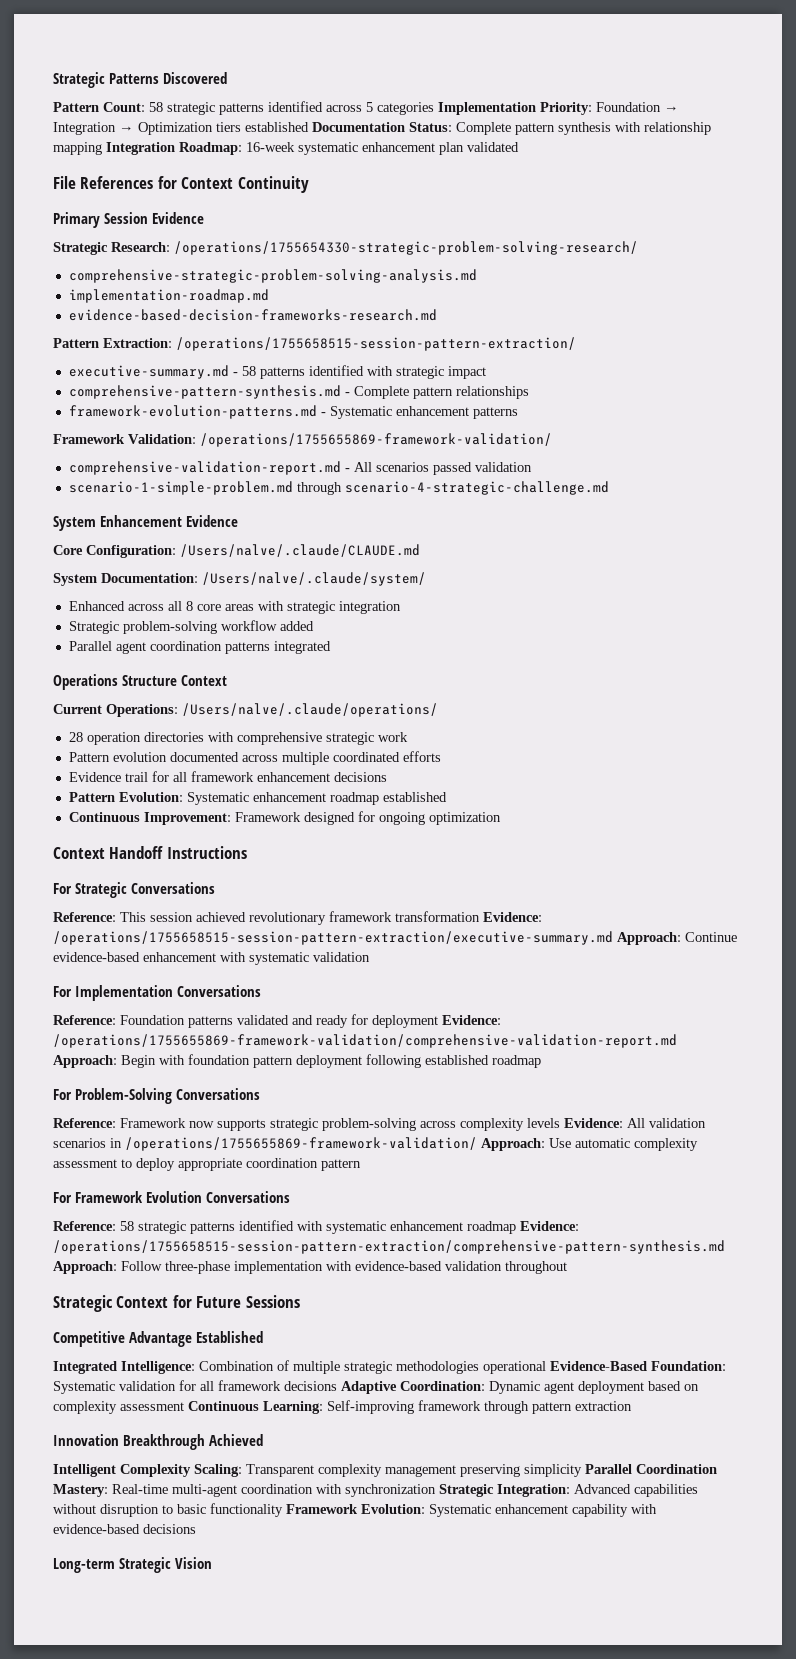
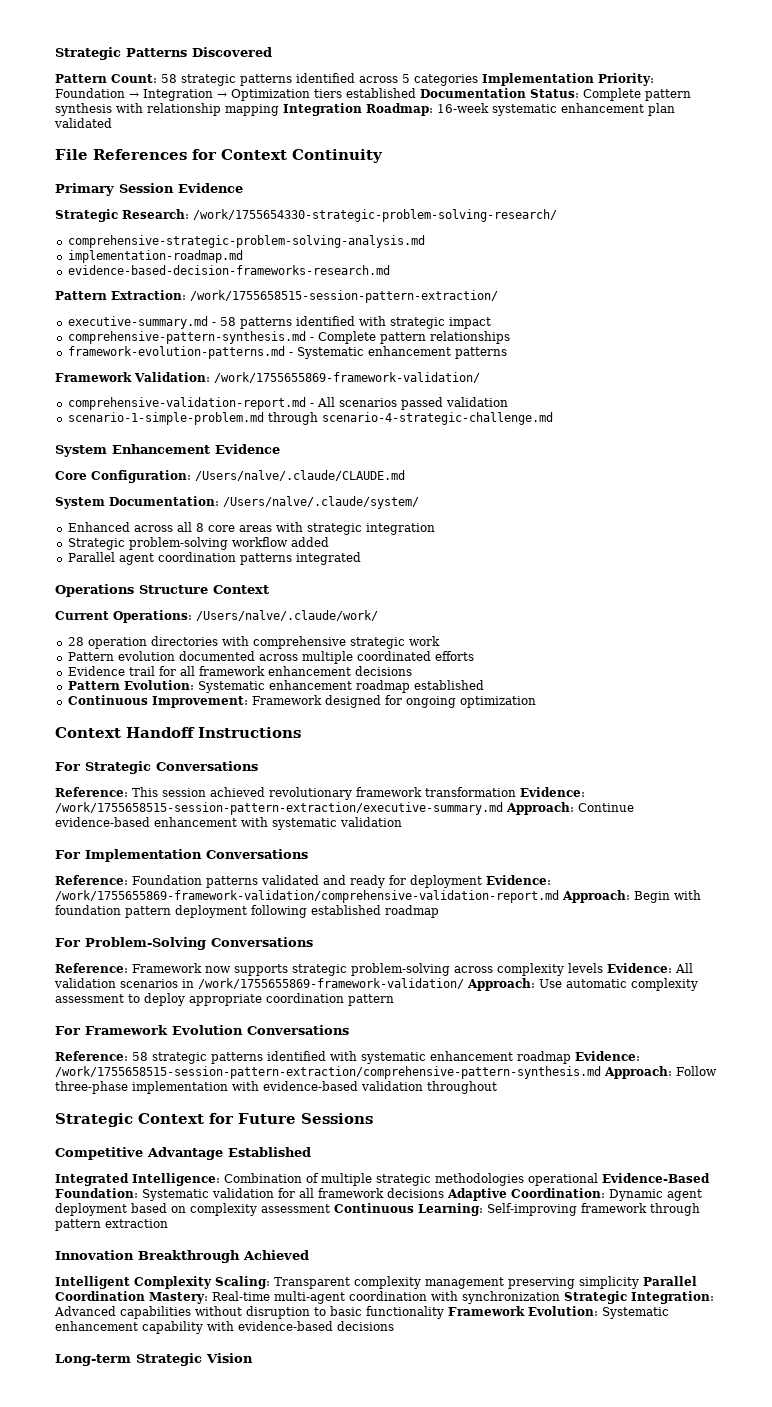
[174,241,638,255] /operations/1755654330-strategic-problem-solving-research/ -> [193,209,557,222] /work/1755654330-strategic-problem-solving-research/
[176,337,576,351] /operations/1755658515-session-pattern-extraction/ -> [190,290,498,303] /work/1755658515-session-pattern-extraction/
[200,433,552,447] /operations/1755655869-framework-validation/ -> [213,372,480,383] /work/1755655869-framework-validation/
[182,703,438,717] /Users/nalve/.claude/operations/ -> [196,610,378,621] /Users/nalve/.claude/work/
[53,931,613,945] /operations/1755658515-session-pattern-extraction/executive-summary.md -> [55,802,503,815] /work/1755658515-session-pattern-extraction/executive-summary.md
[53,1034,677,1048] /operations/1755655869-framework-validation/comprehensive-validation-report.md -> [55,890,559,903] /work/1755655869-framework-validation/comprehensive-validation-report.md
[125,1137,477,1151] /operations/1755655869-framework-validation/ -> [198,978,464,989] /work/1755655869-framework-validation/
[53,1240,725,1254] /operations/1755658515-session-pattern-extraction/comprehensive-pattern-synthesis.md -> [55,1066,601,1079] /work/1755658515-session-pattern-extraction/comprehensive-pattern-synthesis.md

